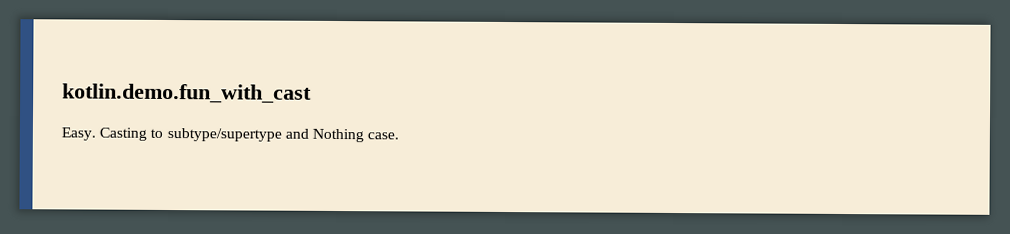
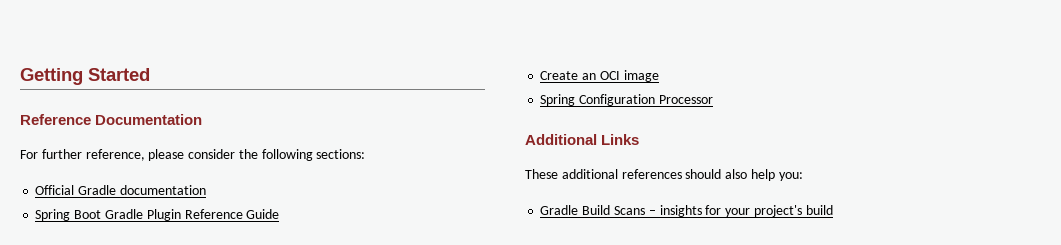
[62,83,312,104] [61,127,400,143] kotlin.demo.fun_with_cast // Easy. Casting to subtype/supertype and Nothing case. -> [20,68,150,85] [20,114,203,125] [20,149,366,161] [35,185,206,195] [35,209,280,221] [540,70,659,82] [540,94,713,106] [525,134,640,145] [525,169,803,181] [540,205,833,217] Getting Started // Reference Documentation // For further reference, please consider the following sections: // Official Gradle documentation // Spring Boot Gradle Plugin Reference Guide // Create an OCI image // Spring Configuration Processor // Additional Links // These additional references should also help you: // Gradle Build Scans – insights for your project's build

